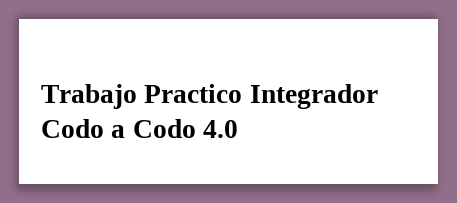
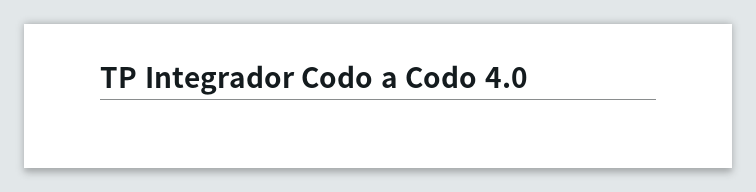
[41,84,243,109] Trabajo Practico -> [100,67,137,88] TP

